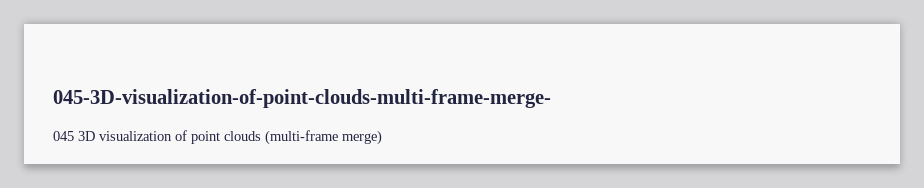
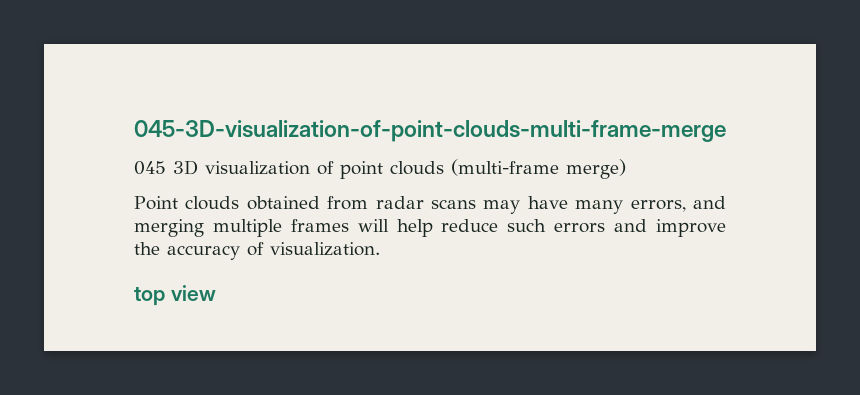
[53,89,551,108] 045-3D-visualization-of-point-clouds-multi-frame-merge- -> [134,120,726,142] 045-3D-visualization-of-point-clouds-multi-frame-merge
(382, 137) none -> [134,196,726,214] [134,219,727,237] [134,242,380,260] [134,285,216,306] // Point clouds obtained from radar scans may have many errors, and merging multiple frames will help reduce such errors and improve the accuracy of visualization. // top view

